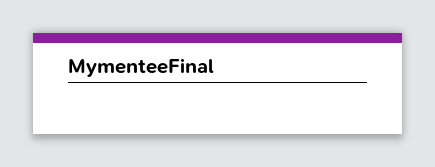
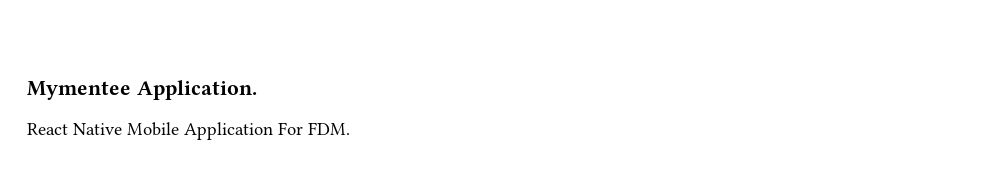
[68,58,214,77] MymenteeFinal -> [27,80,257,100] [27,122,350,140] Mymentee Application. // React Native Mobile Application For FDM.

